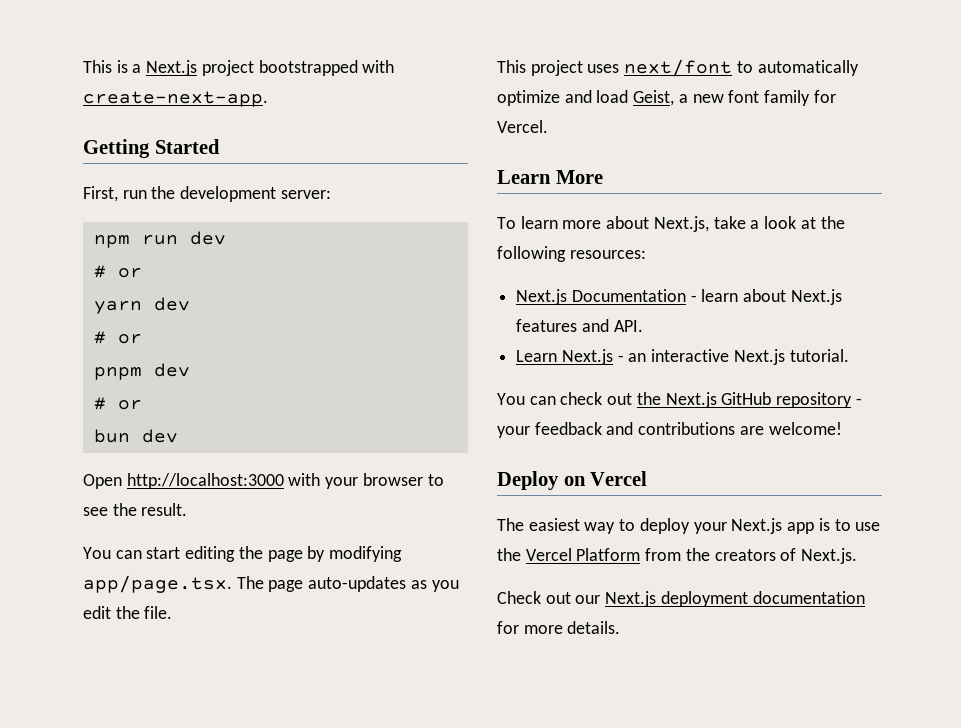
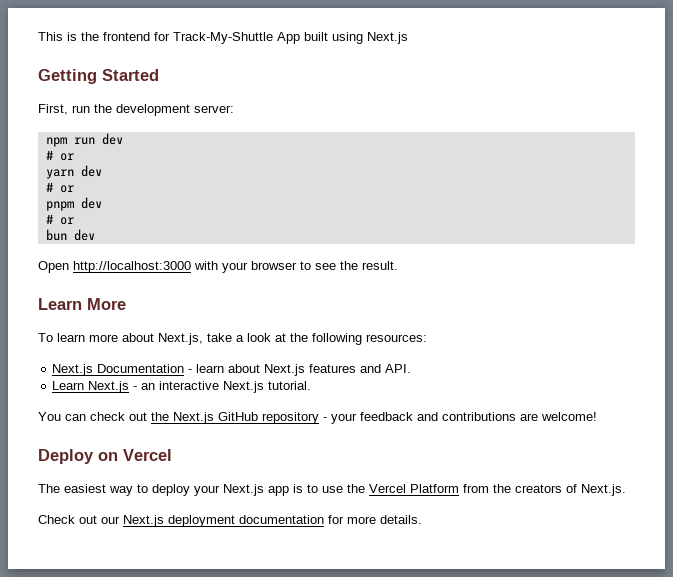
[132,60,395,76] [83,91,268,107] a Next.js project bootstrapped with create-next-app. -> [81,32,408,44] the frontend for Track-My-Shuttle App built using Next.js
[83,546,403,562] [83,575,459,593] [83,606,173,619] [497,59,859,77] [497,90,836,106] [497,120,548,133] // You can start editing the page by modifying app/page.tsx. The page auto-updates as you edit the file. // This project uses next/font to automatically optimize and load Geist, a new font family for Vercel. -> (398, 265) none

